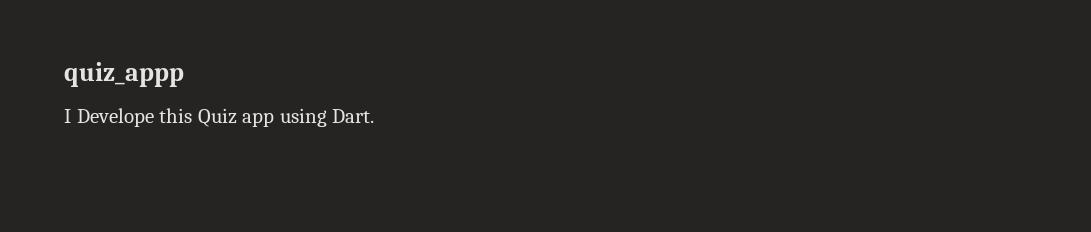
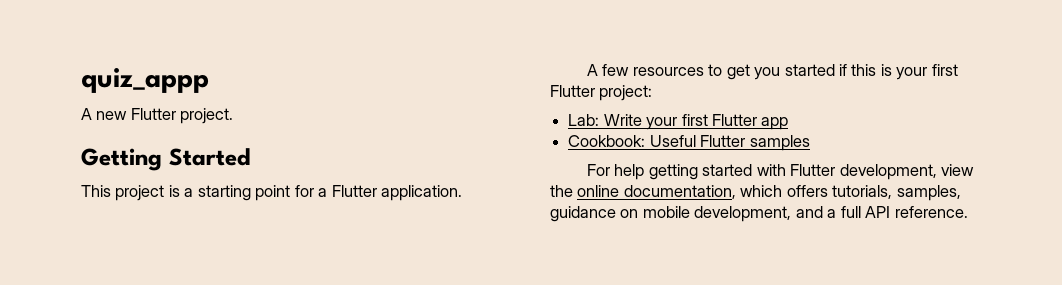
[64,108,375,127] I Develope this Quiz app using Dart. -> [81,108,234,124] [81,148,251,171] [81,185,463,201] [586,64,958,80] [550,85,653,101] [568,114,789,130] [568,135,810,151] [586,164,974,180] [550,185,961,201] [550,206,968,222] A new Flutter project. // Getting Started // This project is a starting point for a Flutter application. // A few resources to get you started if this is your first Flutter project: // Lab: Write your first Flutter app // Cookbook: Useful Flutter samples // For help getting started with Flutter development, view the online documentation, which offers tutorials, samples, guidance on mobile development, and a full API reference.

